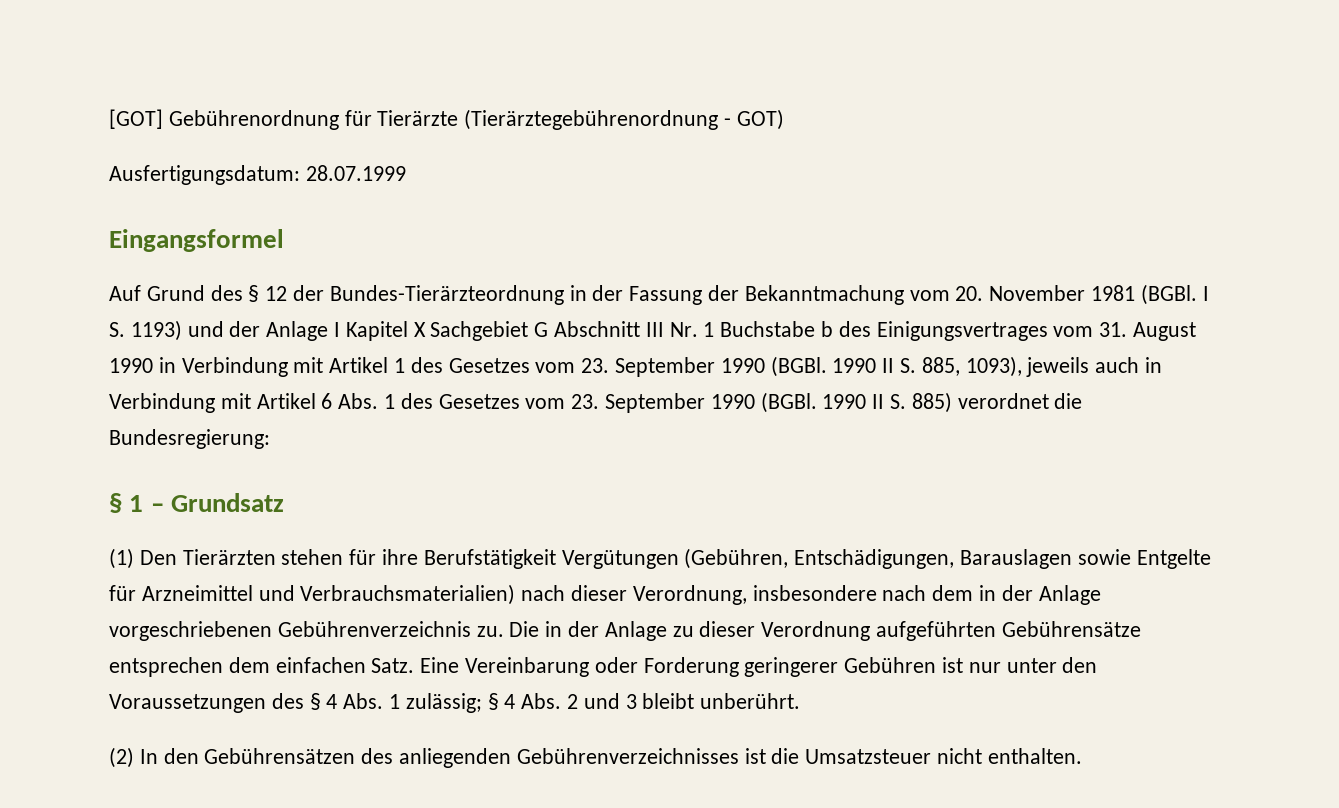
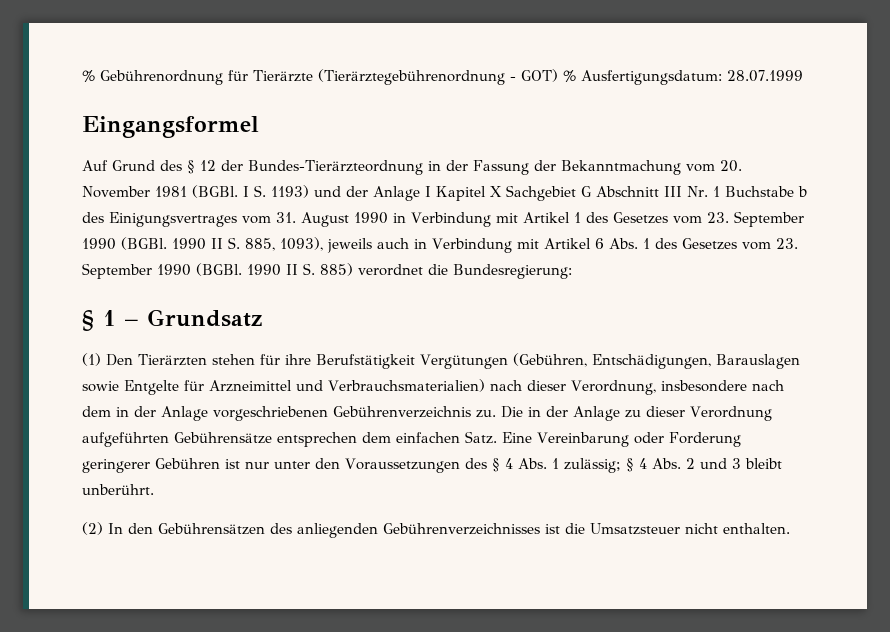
[109,109,163,129] [GOT] -> [82,70,95,82] %
(784, 119) // -> [563,70,576,82] %

